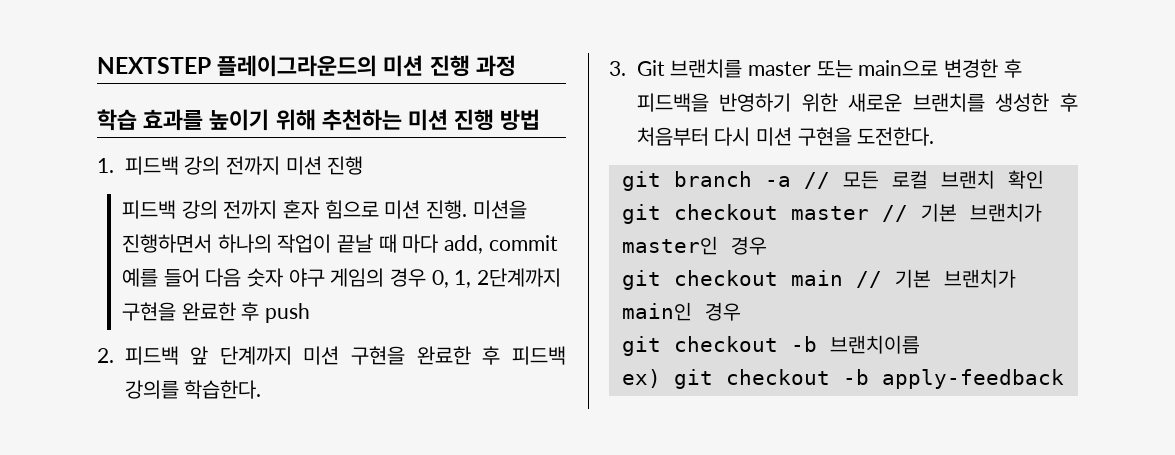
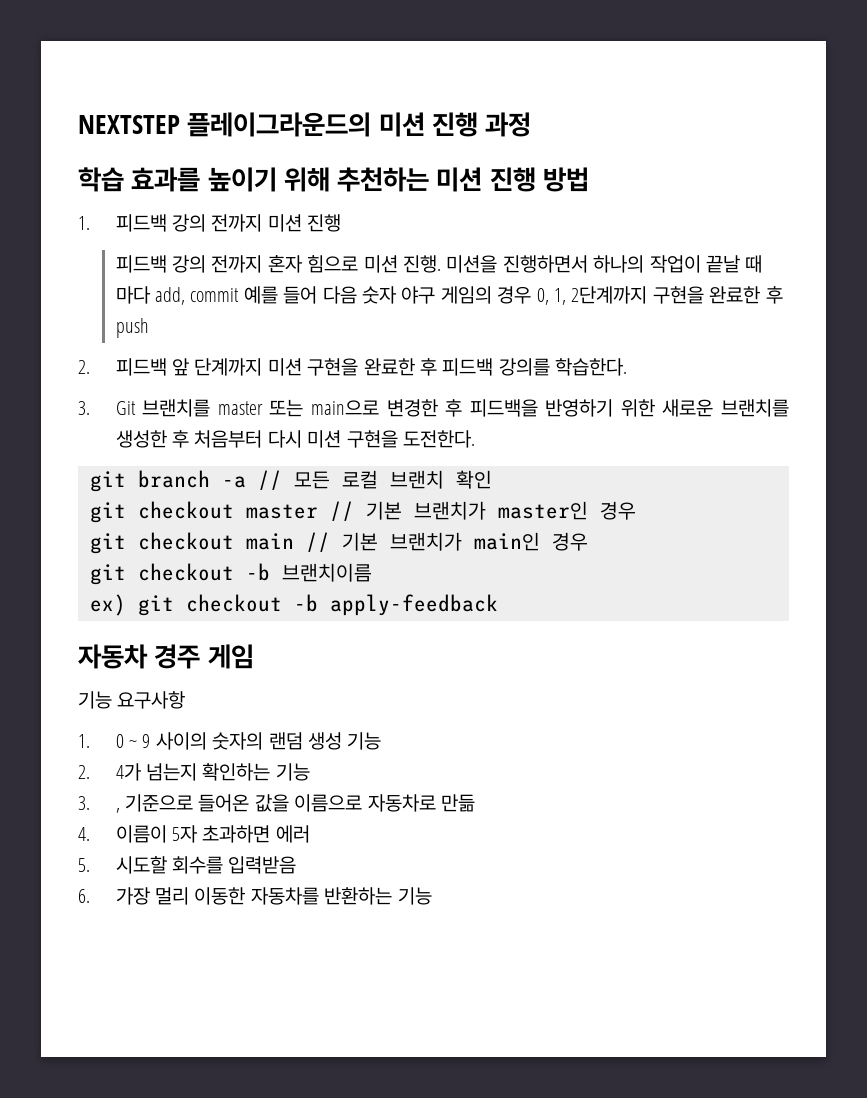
(1064, 379) none -> [78,644,254,669] [78,691,186,709] [78,732,382,750] [78,763,310,781] [78,794,475,813] [78,825,310,843] [78,856,297,874] [78,887,432,905] // 자동차 경주 게임 // 기능 요구사항 // 1. 0 ~ 9 사이의 숫자의 랜덤 생성 기능 // 2. 4가 넘는지 확인하는 기능 // 3. , 기준으로 들어온 값을 이름으로 자동차로 만듦 // 4. 이름이 5자 초과하면 에러 // 5. 시도할 회수를 입력받음 // 6. 가장 멀리 이동한 자동차를 반환하는 기능

